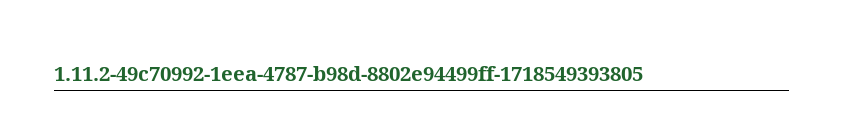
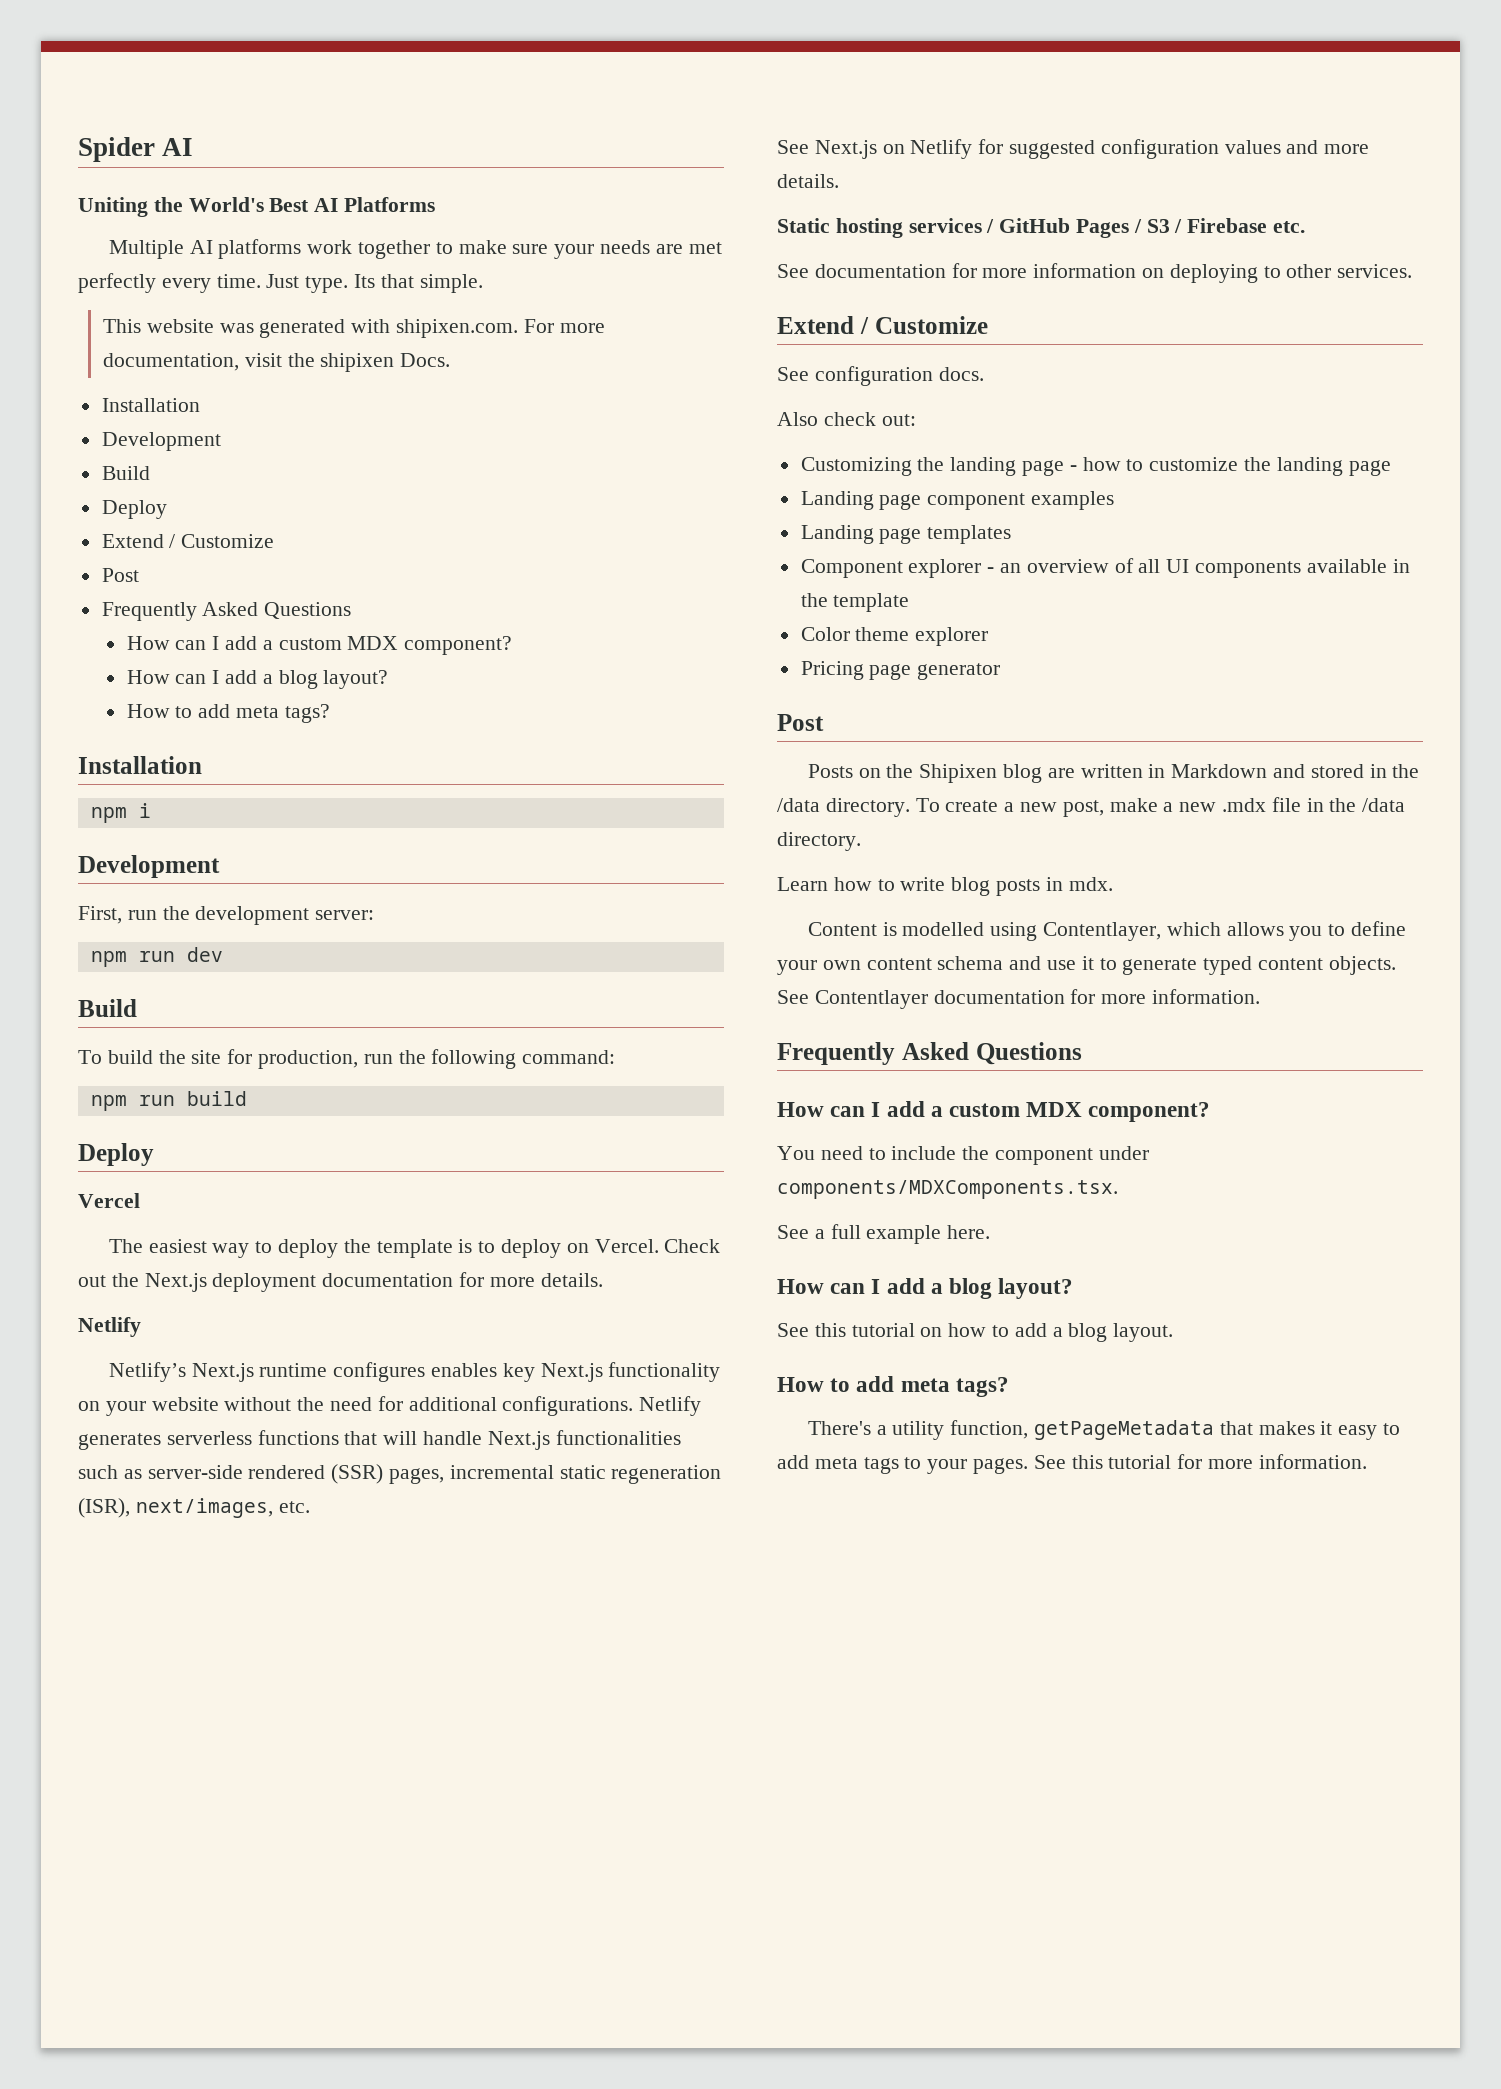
[54,66,643,81] 1.11.2-49c70992-1eea-4787-b98d-8802e94499ff-1718549393805 -> [78,137,194,162] [78,197,436,217] [108,239,722,259] [78,273,483,293] [103,319,605,338] [103,353,451,372] [101,398,200,412] [101,432,221,451] [101,466,150,480] [101,500,167,519] [101,534,275,548] [101,568,139,582] [101,602,352,621] [126,636,513,655] [126,670,389,689] [126,704,330,723] [78,756,202,774] [90,803,151,823] [78,855,220,878] [78,906,375,925] [90,947,223,967] [78,999,137,1017] [78,1049,616,1069] [90,1091,247,1111] [78,1143,154,1166] [78,1193,140,1208] [108,1239,721,1258] [78,1272,603,1292] [78,1317,141,1337] [108,1362,721,1382] [78,1396,702,1416] [78,1430,681,1450] [78,1464,722,1484] [78,1498,310,1518] [777,139,1370,159] [777,174,839,188] [777,218,1306,238] [777,263,1413,283] [777,316,988,334] [777,366,984,386] [777,412,916,426] [800,457,1391,476] [800,491,1115,510] [800,525,1012,544] [800,558,1410,578] [800,593,910,612] [800,627,989,646] [800,661,1001,680] [777,714,824,731] [807,764,1420,783] [777,797,1406,817] [777,832,861,851] [777,877,1113,896] [807,921,1407,941] [777,956,1396,975] [777,989,1261,1009] [777,1042,1082,1065] [777,1101,1211,1122] [777,1146,1149,1165] [777,1180,1118,1199] [777,1224,991,1244] [777,1278,1074,1299] [777,1323,1174,1342] [777,1376,1009,1397] [807,1420,1401,1440] [777,1454,1367,1474] Spider AI // Uniting the World's Best AI Platforms // Multiple AI platforms work together to make sure your needs are met perfectly every time. Just type. Its that simple. // This website was generated with shipixen.com. For more documentation, visit the shipixen Docs. // Installation // Development // Build // Deploy // Extend / Customize // Post // Frequently Asked Questions // How can I add a custom MDX component? // How can I add a blog layout? // How to add meta tags? // Installation // npm i // Development // First, run the development server: // npm run dev // Build // To build the site for production, run the following command: // npm run build // Deploy // Vercel // The easiest way to deploy the template is to deploy on Vercel. Check out the Next.js deployment documentation for more details. // Netlify // Netlify’s Next.js runtime configures enables key Next.js functionality on your website without the need for additional configurations. Netlify generates serverless functions that will handle Next.js functionalities such as server-side rendered (SSR) pages, incremental static regeneration (ISR), next/images, etc. // See Next.js on Netlify for suggested configuration values and more details. // Static hosting services / GitHub Pages / S3 / Firebase etc. // See documentation for more information on deploying to other services. // Extend / Customize // See configuration docs. // Also check out: // Customizing the landing page - how to customize the landing page // Landing page component examples // Landing page templates // Component explorer - an overview of all UI components available in the template // Color theme explorer // Pricing page generator // Post // Posts on the Shipixen blog are written in Markdown and stored in the /data directory. To create a new post, make a new .mdx file in the /data directory. // Learn how to write blog posts in mdx. // Content is modelled using Contentlayer, which allows you to define your own content schema and use it to generate typed content objects. See Contentlayer documentation for more information. // Frequently Asked Questions // How can I add a custom MDX component? // You need to include the component under components/MDXComponents.tsx. // See a full example here. // How can I add a blog layout? // See this tutorial on how to add a blog layout. // How to add meta tags? // There's a utility function, getPageMetadata that makes it easy to add meta tags to your pages. See this tutorial for more information.

